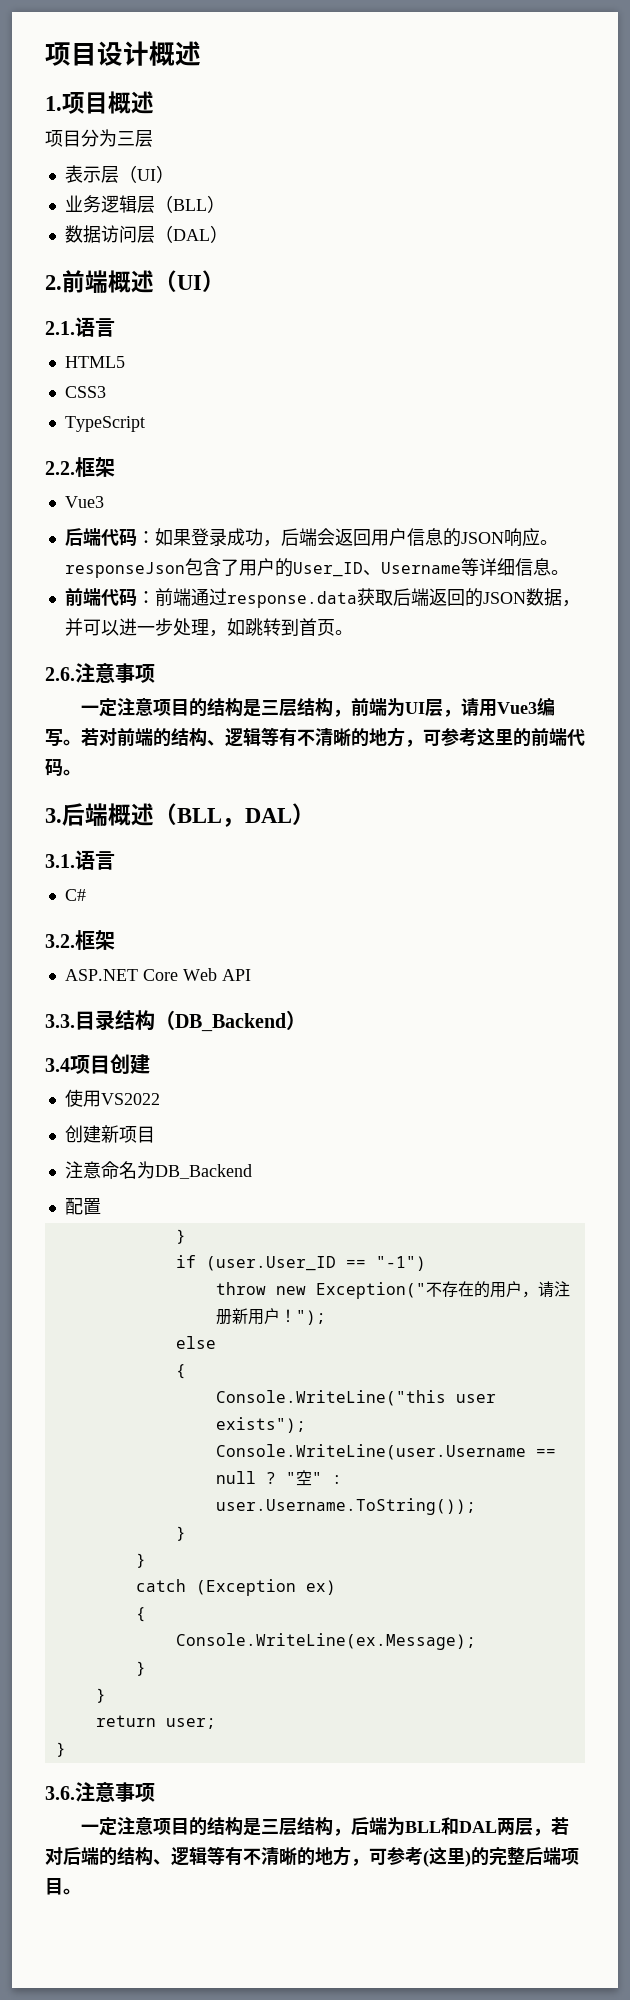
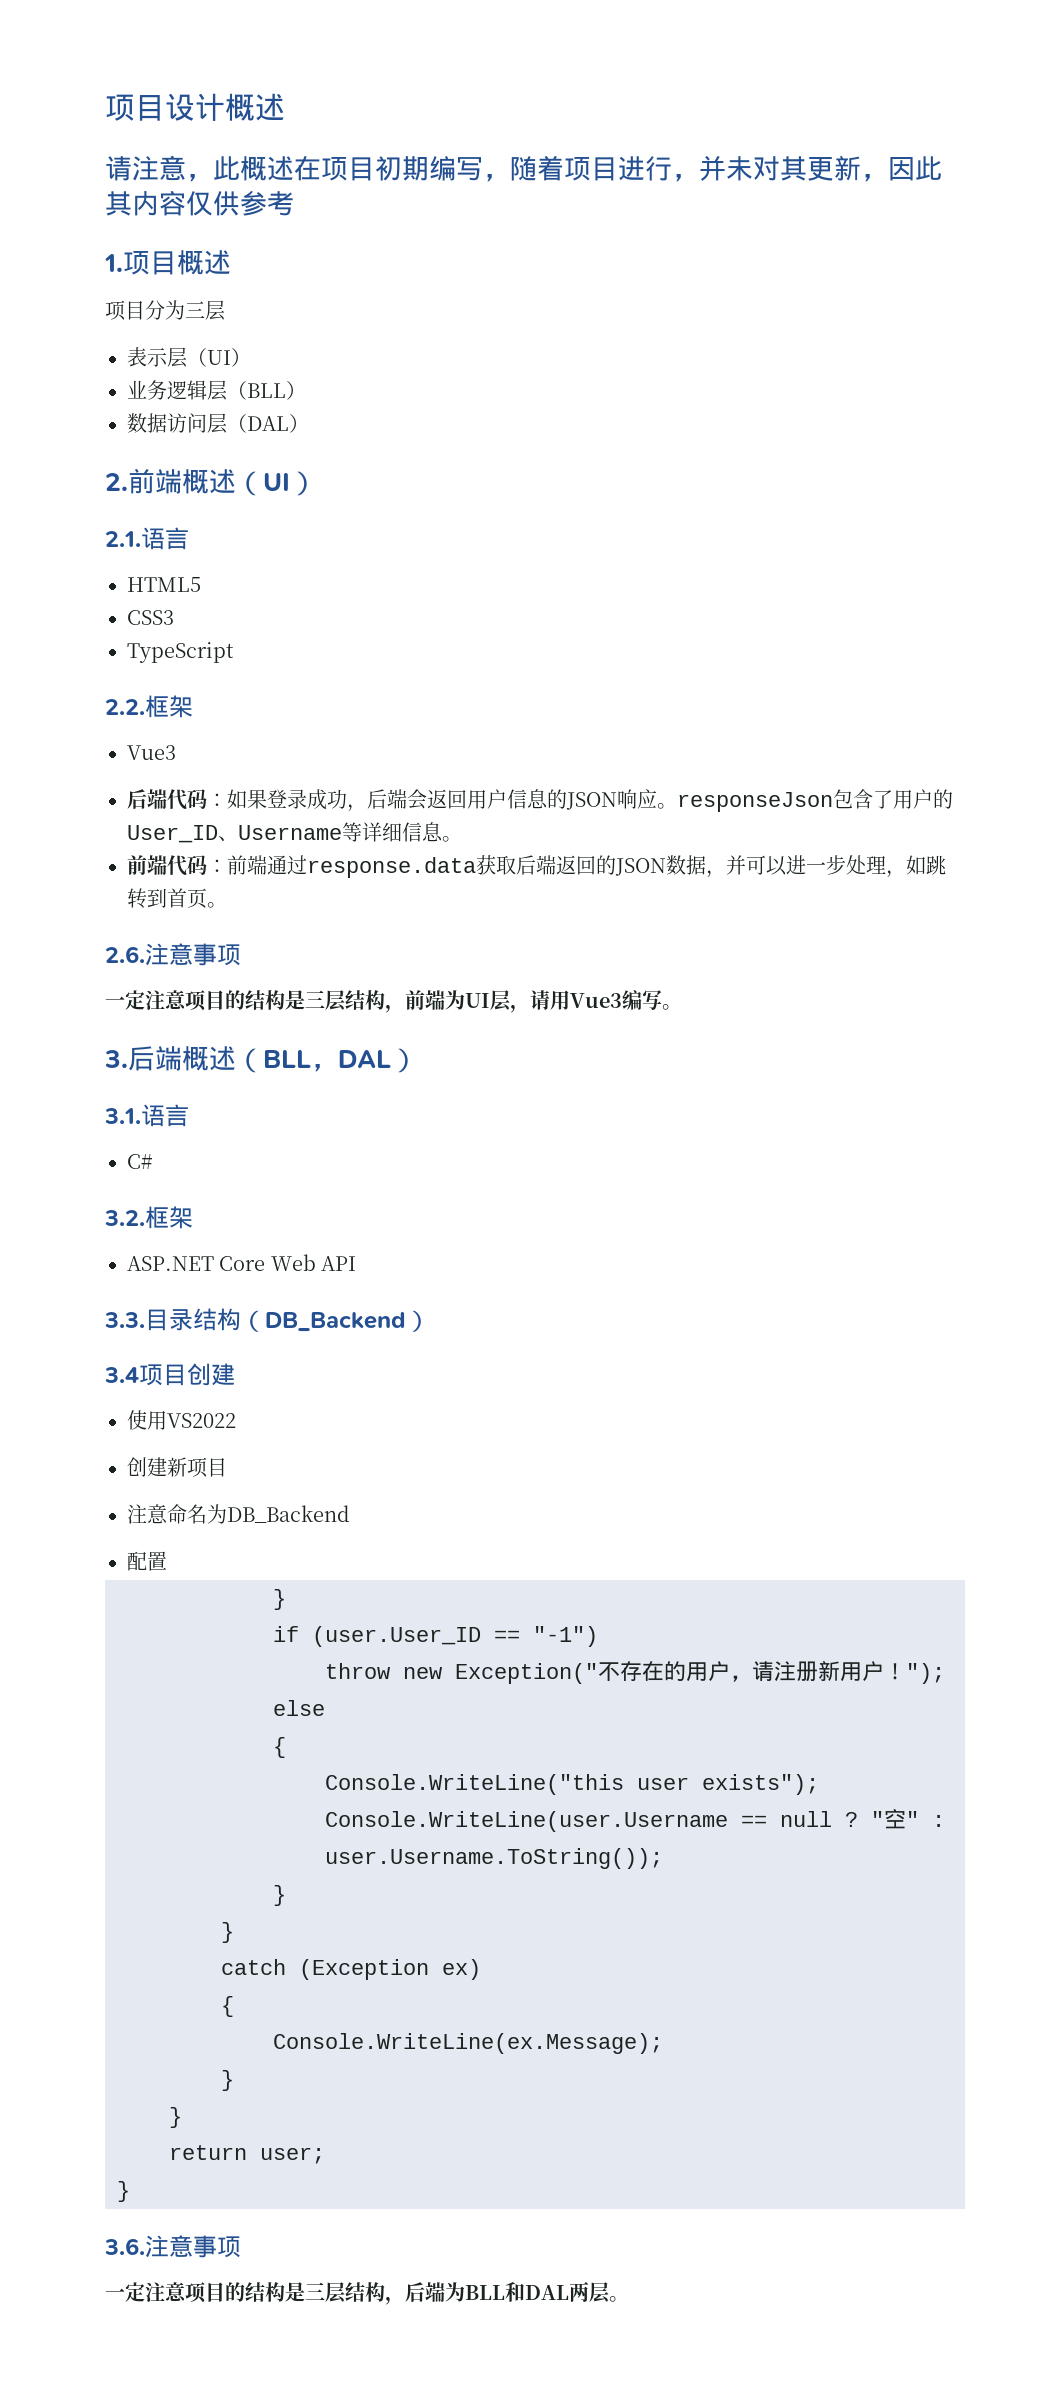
(201, 53) none -> [105,155,942,182] [105,190,294,216] // 请注意，此概述在项目初期编写，随着项目进行，并未对其更新，因此其内容仅供参考
[81,727,585,747] [45,758,81,776] 若对前端的结构、逻辑等有不清晰的地方，可参考这里的前端代码。 -> (682, 1007) none
[533,1817,570,1836] [45,1846,579,1867] [45,1878,63,1895] ，若对后端的结构、逻辑等有不清晰的地方，可参考(这里)的完整后端项目 -> (610, 2292) none

